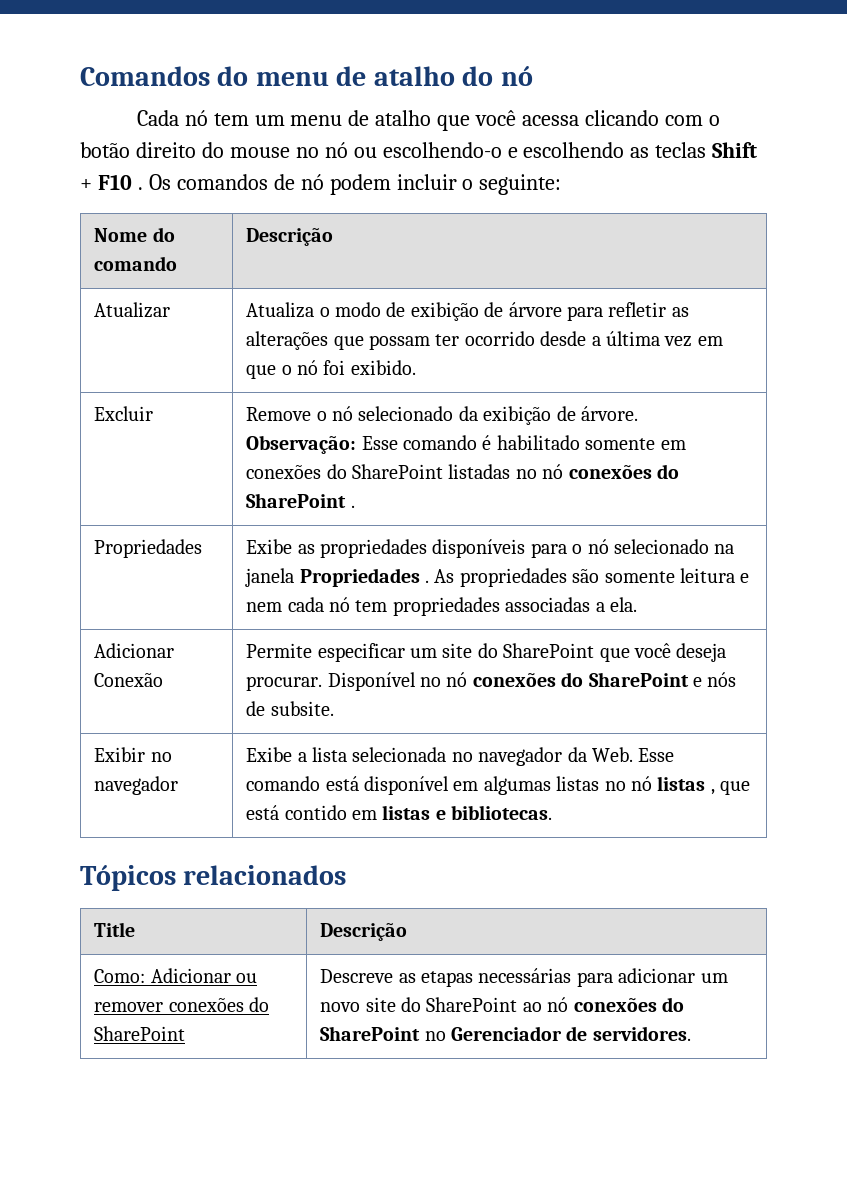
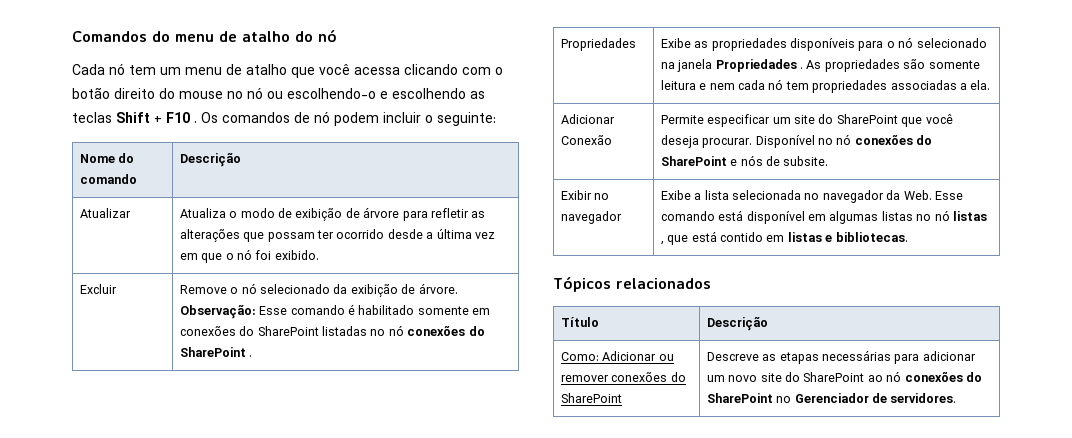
[94,922,136,937] Title -> [560,317,599,327] Título

